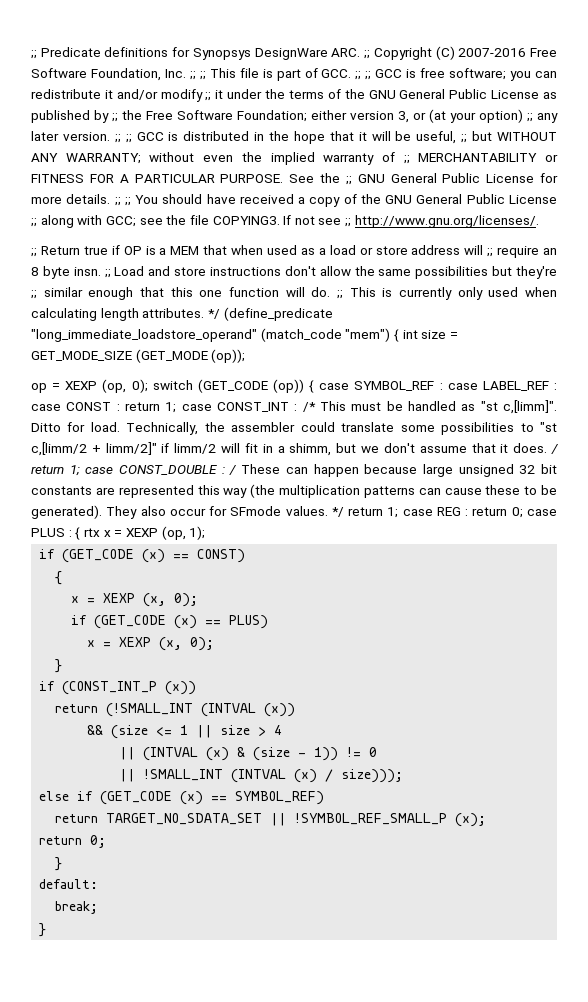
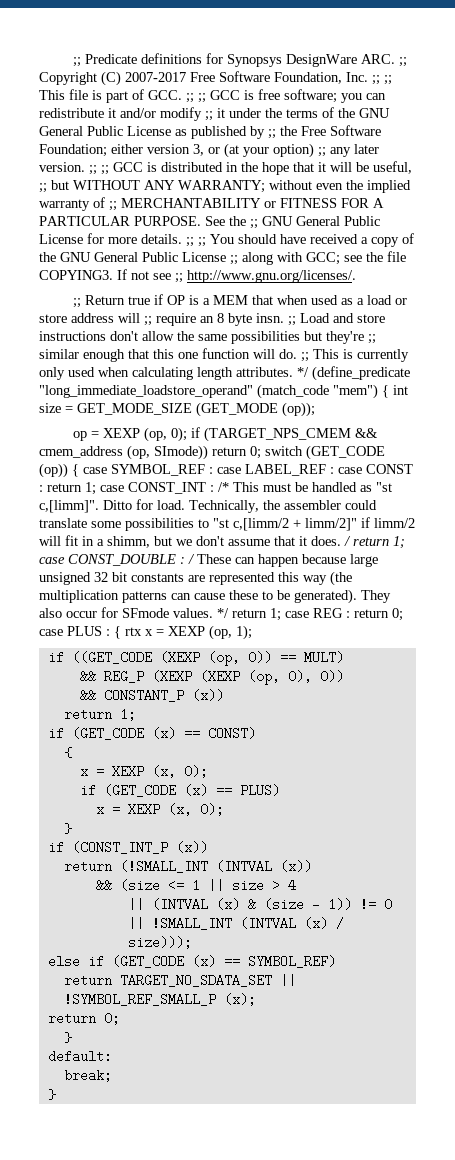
[458,48,527,57] 2007-2016 -> [125,72,186,82] 2007-2017
(148, 386) none -> [190,427,378,442] [39,445,261,460] if (TARGET_NPS_CMEM && cmem_address (op, SImode)) return 0;
(206, 533) none -> [47,651,344,666] [79,670,344,685] [79,689,224,702] [63,708,136,721] // if ((GET_CODE (XEXP (op, 0)) == MULT) // && REG_P (XEXP (XEXP (op, 0), 0)) // && CONSTANT_P (x)) // return 1;

